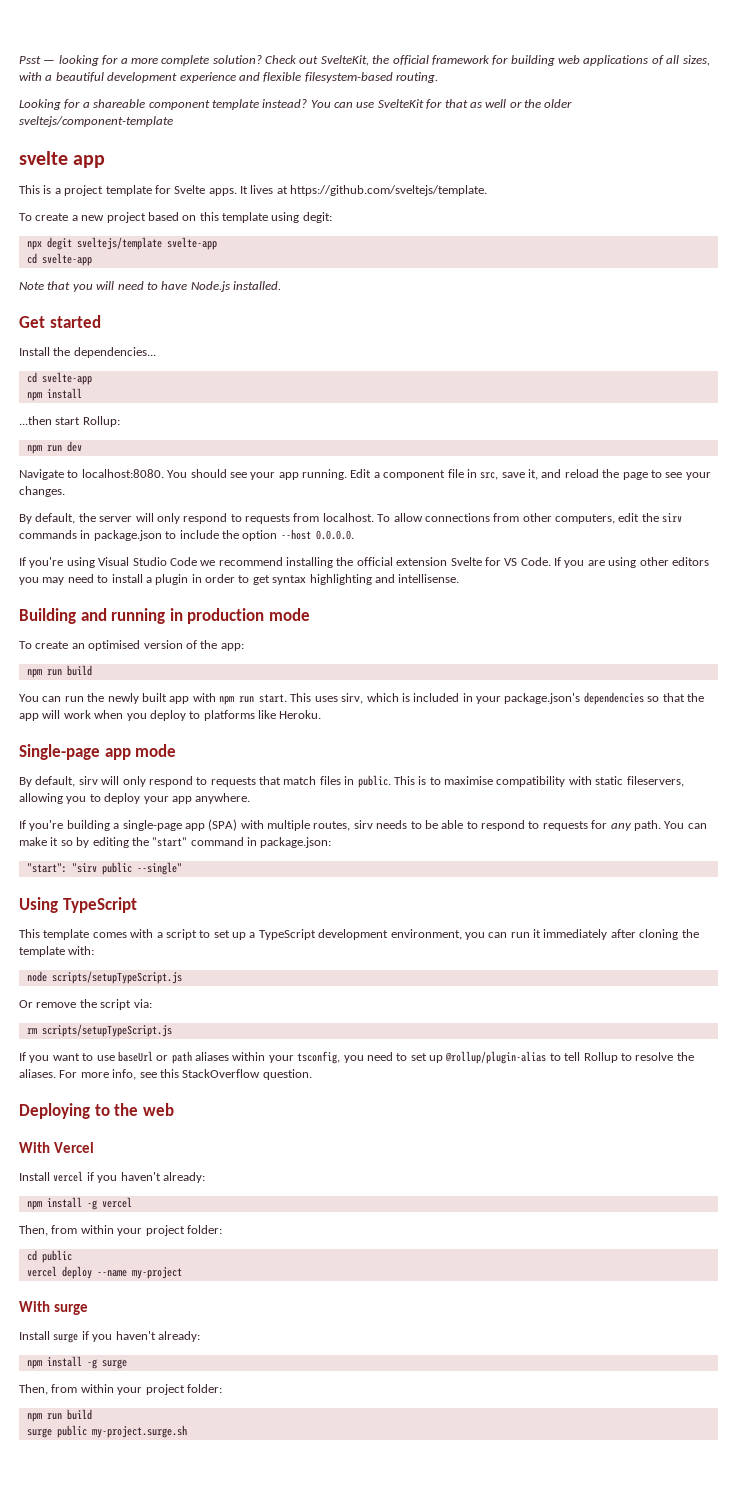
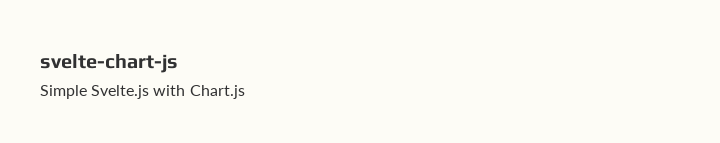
[19,55,710,66] [19,72,438,83] [19,99,573,110] [19,116,173,127] [19,151,106,168] [19,185,488,196] [19,212,332,223] [26,237,217,250] [26,253,92,266] [19,281,281,292] [19,315,101,328] [19,347,156,358] [26,372,92,385] [26,388,82,401] [19,416,120,427] [26,441,82,454] [19,469,711,480] [19,486,65,497] [19,513,683,524] [19,529,354,541] [19,557,709,568] [19,574,460,585] [19,608,310,624] [19,640,244,651] [26,665,92,678] [19,692,704,705] [19,710,322,721] [19,744,177,760] [19,775,684,788] [19,793,251,804] [19,819,707,831] [19,837,332,848] [26,862,182,875] [19,897,137,913] [19,929,699,940] [19,946,95,957] [26,971,182,984] [19,999,152,1010] [26,1024,172,1037] [19,1051,694,1064] [19,1069,312,1080] [19,1103,174,1119] [19,1142,94,1153] [19,1171,205,1183] [26,1197,132,1210] [19,1225,222,1236] [26,1250,72,1263] [26,1266,182,1279] [19,1301,88,1315] [19,1331,200,1343] [26,1356,127,1369] [19,1384,222,1395] [26,1409,92,1422] [26,1425,187,1438] Psst — looking for a more complete solution? Check out SvelteKit, the official framework for building web applications of all sizes, with a beautiful development experience and flexible filesystem-based routing. // Looking for a shareable component template instead? You can use SvelteKit for that as well or the older sveltejs/component-template // svelte app // This is a project template for Svelte apps. It lives at https://github.com/sveltejs/template. // To create a new project based on this template using degit: // npx degit sveltejs/template svelte-app // cd svelte-app // Note that you will need to have Node.js installed. // Get started // Install the dependencies... // cd svelte-app // npm install // ...then start Rollup: // npm run dev // Navigate to localhost:8080. You should see your app running. Edit a component file in src, save it, and reload the page to see your changes. // By default, the server will only respond to requests from localhost. To allow connections from other computers, edit the sirv commands in package.json to include the option --host 0.0.0.0. // If you're using Visual Studio Code we recommend installing the official extension Svelte for VS Code. If you are using other editors you may need to install a plugin in order to get syntax highlighting and intellisense. // Building and running in production mode // To create an optimised version of the app: // npm run build // You can run the newly built app with npm run start. This uses sirv, which is included in your package.json's dependencies so that the app will work when you deploy to platforms like Heroku. // Single-page app mode // By default, sirv will only respond to requests that match files in public. This is to maximise compatibility with static fileservers, allowing you to deploy your app anywhere. // If you're building a single-page app (SPA) with multiple routes, sirv needs to be able to respond to requests for any path. You can make it so by editing the "start" command in package.json: // "start": "sirv public --single" // Using TypeScript // This template comes with a script to set up a TypeScript development environment, you can run it immediately after cloning the template with: // node scripts/setupTypeScript.js // Or remove the script via: // rm scripts/setupTypeScript.js // If you want to use baseUrl or path aliases within your tsconfig, you need to set up @rollup/plugin-alias to tell Rollup to resolve the aliases. For more info, see this StackOverflow question. // Deploying to the web // With Vercel // Install vercel if you haven't already: // npm install -g vercel // Then, from within your project folder: // cd public // vercel deploy --name my-project // With surge // Install surge if you haven't already: // npm install -g surge // Then, from within your project folder: // npm run build // surge public my-project.surge.sh -> [40,54,178,73] [40,85,245,99] svelte-chart-js // Simple Svelte.js with Chart.js

